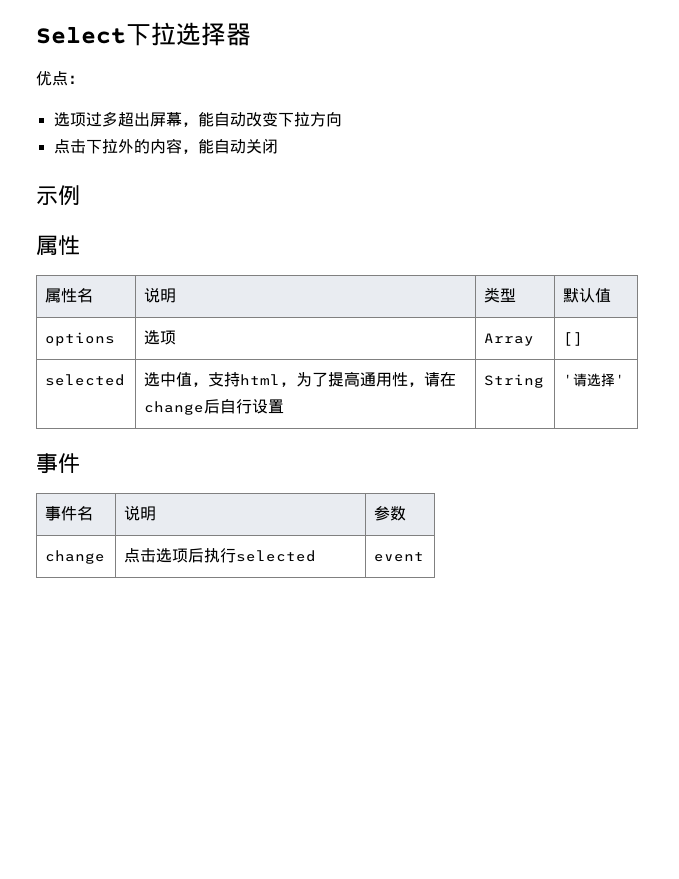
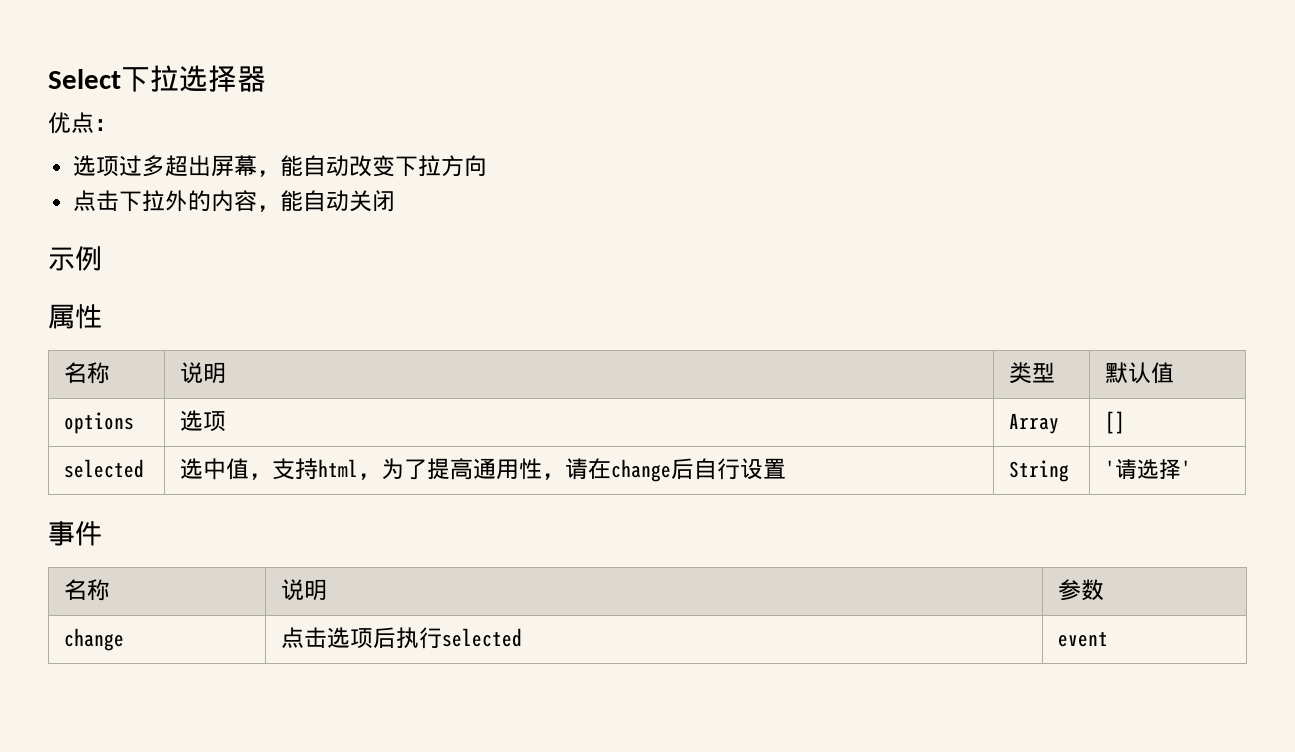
[45,288,94,303] 属性名 -> [63,362,110,384] 名称
[45,506,94,521] 事件名 -> [63,579,110,601] 名称

